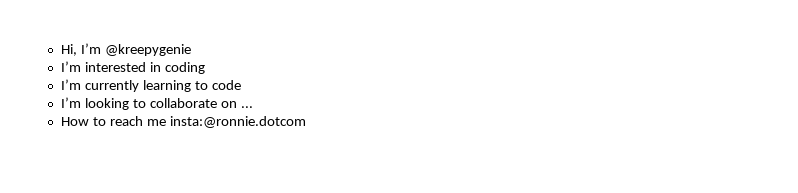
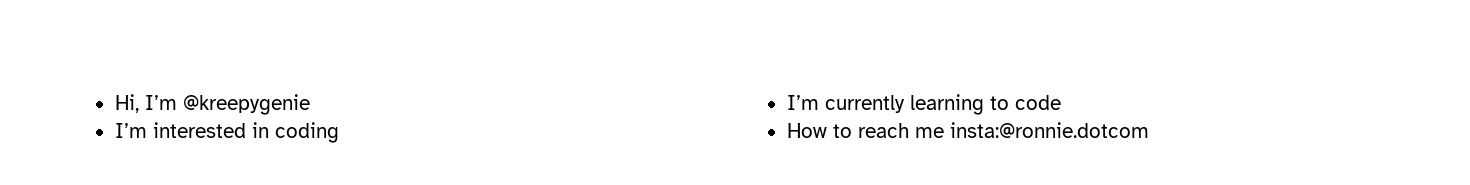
[60,97,253,110] // I’m looking to collaborate on ... -> (1061, 102) none

